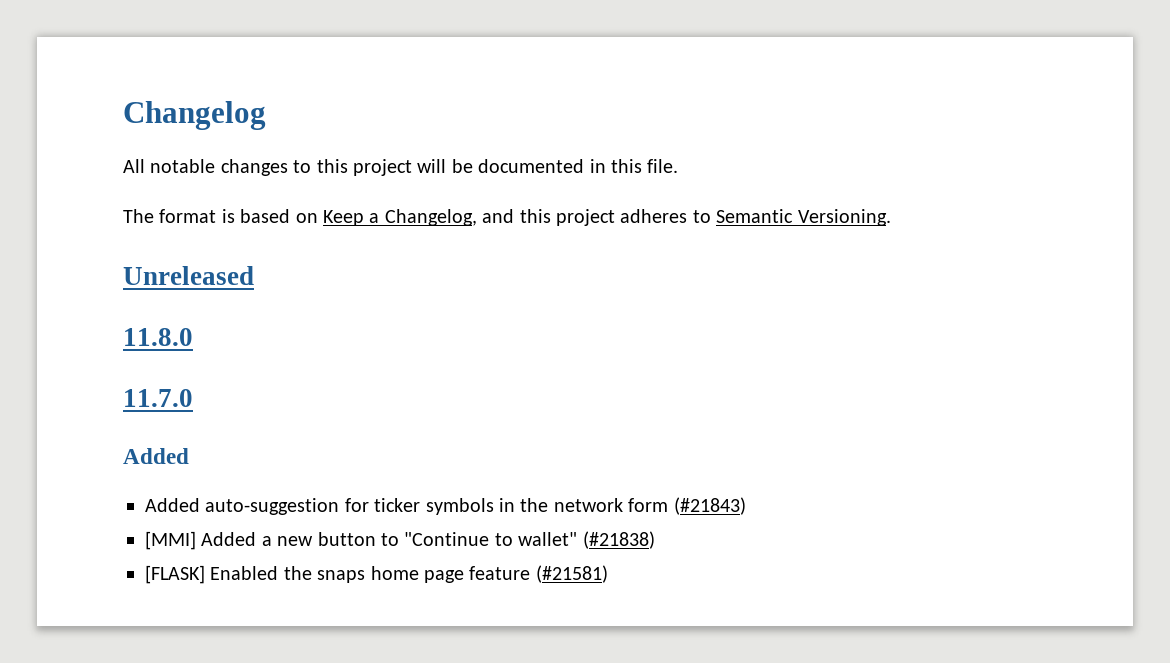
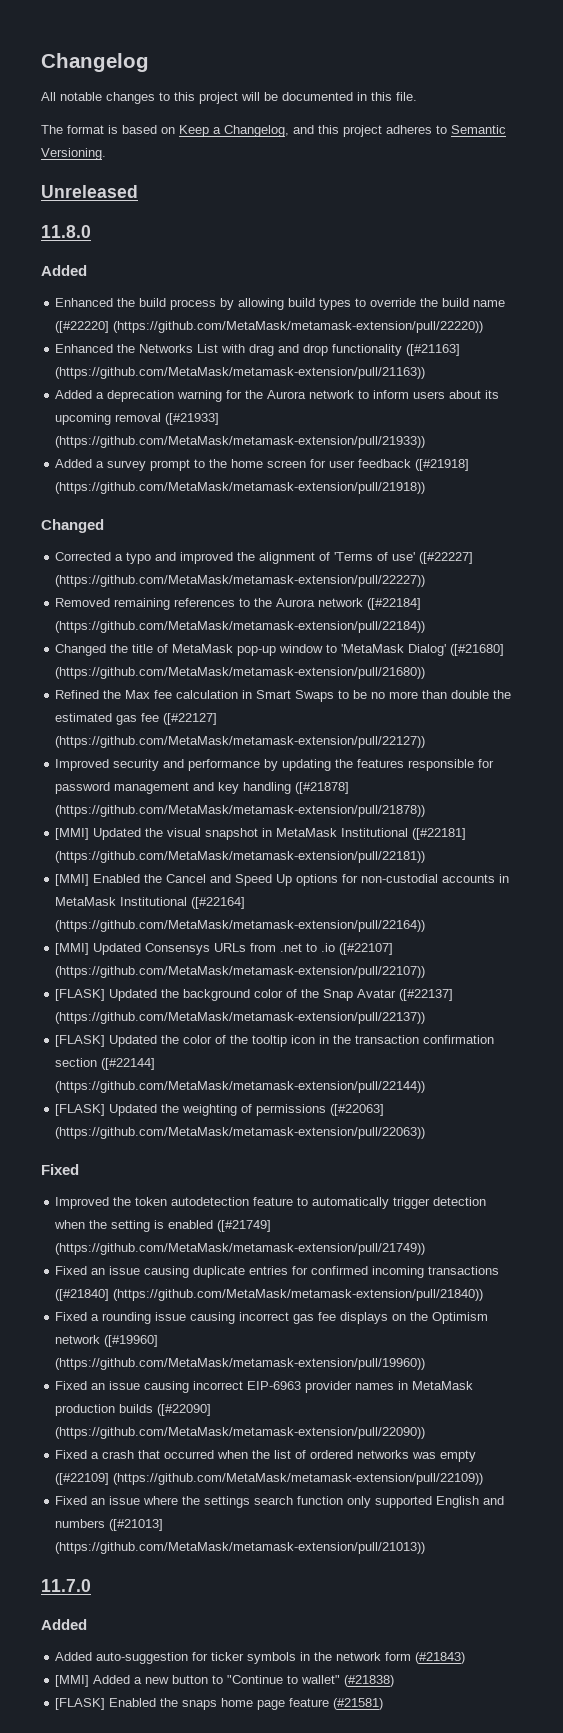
(193, 337) none -> [41,265,87,276] [55,298,506,310] [55,321,484,333] [55,344,461,356] [55,367,426,379] [55,390,500,402] [55,413,220,425] [55,436,426,448] [55,459,470,471] [55,482,426,494] [41,519,104,533] [55,552,474,564] [55,575,426,587] [55,598,422,610] [55,621,426,633] [55,644,505,656] [55,667,426,679] [55,690,512,702] [55,713,218,725] [55,736,426,748] [55,759,495,771] [55,782,350,794] [55,805,426,817] [55,828,467,840] [55,851,426,863] [55,874,510,886] [55,897,246,909] [55,920,426,932] [55,943,394,955] [55,966,426,978] [55,989,454,1001] [55,1012,426,1024] [55,1035,495,1047] [55,1058,156,1070] [55,1081,426,1093] [55,1104,385,1116] [55,1127,426,1139] [41,1164,79,1175] [55,1197,487,1209] [54,1220,272,1232] [55,1243,426,1255] [55,1266,500,1278] [55,1289,484,1301] [55,1312,489,1324] [55,1335,159,1347] [55,1358,426,1370] [55,1381,474,1393] [55,1404,212,1416] [55,1427,426,1439] [55,1450,477,1462] [55,1473,484,1485] [55,1496,505,1508] [55,1519,164,1531] [55,1542,426,1554] // Added // Enhanced the build process by allowing build types to override the build name ([#22220] (https://github.com/MetaMask/metamask-extension/pull/22220)) // Enhanced the Networks List with drag and drop functionality ([#21163] (https://github.com/MetaMask/metamask-extension/pull/21163)) // Added a deprecation warning for the Aurora network to inform users about its upcoming removal ([#21933] (https://github.com/MetaMask/metamask-extension/pull/21933)) // Added a survey prompt to the home screen for user feedback ([#21918] (https://github.com/MetaMask/metamask-extension/pull/21918)) // Changed // Corrected a typo and improved the alignment of 'Terms of use' ([#22227] (https://github.com/MetaMask/metamask-extension/pull/22227)) // Removed remaining references to the Aurora network ([#22184] (https://github.com/MetaMask/metamask-extension/pull/22184)) // Changed the title of MetaMask pop-up window to 'MetaMask Dialog' ([#21680] (https://github.com/MetaMask/metamask-extension/pull/21680)) // Refined the Max fee calculation in Smart Swaps to be no more than double the estimated gas fee ([#22127] (https://github.com/MetaMask/metamask-extension/pull/22127)) // Improved security and performance by updating the features responsible for password management and key handling ([#21878] (https://github.com/MetaMask/metamask-extension/pull/21878)) // [MMI] Updated the visual snapshot in MetaMask Institutional ([#22181] (https://github.com/MetaMask/metamask-extension/pull/22181)) // [MMI] Enabled the Cancel and Speed Up options for non-custodial accounts in MetaMask Institutional ([#22164] (https://github.com/MetaMask/metamask-extension/pull/22164)) // [MMI] Updated Consensys URLs from .net to .io ([#22107] (https://github.com/MetaMask/metamask-extension/pull/22107)) // [FLASK] Updated the background color of the Snap Avatar ([#22137] (https://github.com/MetaMask/metamask-extension/pull/22137)) // [FLASK] Updated the color of the tooltip icon in the transaction confirmation section ([#22144] (https://github.com/MetaMask/metamask-extension/pull/22144)) // [FLASK] Updated the weighting of permissions ([#22063] (https://github.com/MetaMask/metamask-extension/pull/22063)) // Fixed // Improved the token autodetection feature to automatically trigger detection when the setting is enabled ([#21749] (https://github.com/MetaMask/metamask-extension/pull/21749)) // Fixed an issue causing duplicate entries for confirmed incoming transactions ([#21840] (https://github.com/MetaMask/metamask-extension/pull/21840)) // Fixed a rounding issue causing incorrect gas fee displays on the Optimism network ([#19960] (https://github.com/MetaMask/metamask-extension/pull/19960)) // Fixed an issue causing incorrect EIP-6963 provider names in MetaMask production builds ([#22090] (https://github.com/MetaMask/metamask-extension/pull/22090)) // Fixed a crash that occurred when the list of ordered networks was empty ([#22109] (https://github.com/MetaMask/metamask-extension/pull/22109)) // Fixed an issue where the settings search function only supported English and numbers ([#21013] (https://github.com/MetaMask/metamask-extension/pull/21013))

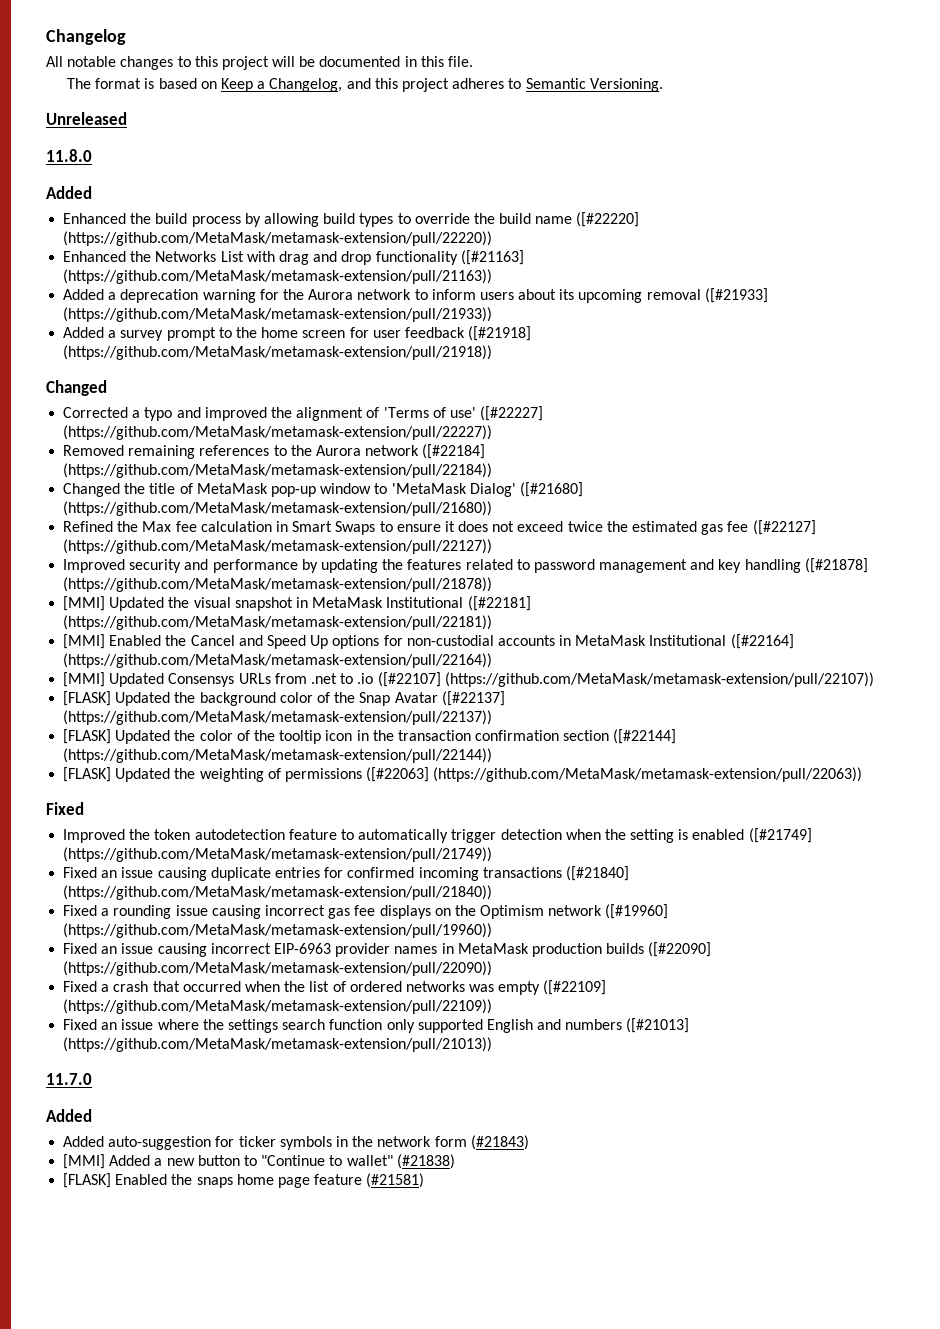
[353,690,490,699] be no more than double -> [396,521,603,532] ensure it does not exceed twice
[408,759,495,771] responsible for -> [465,559,530,570] related to

